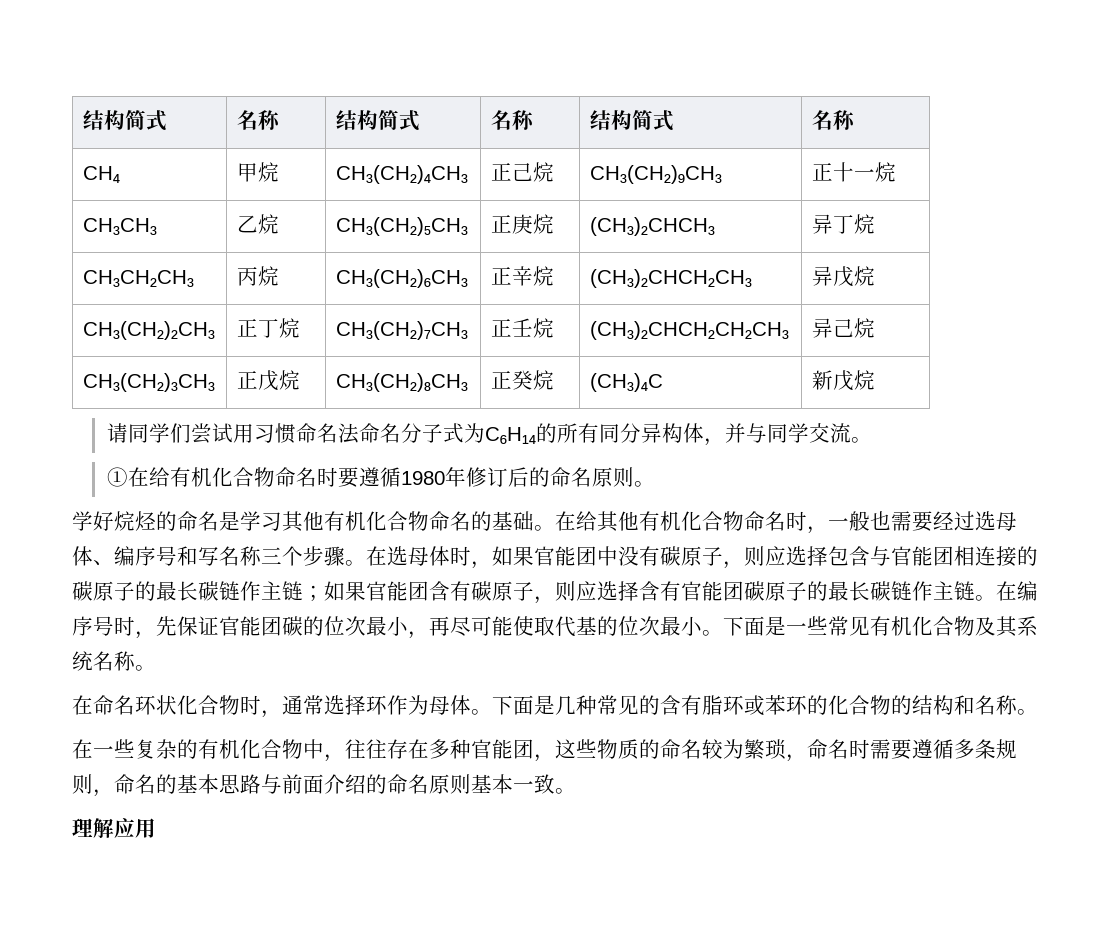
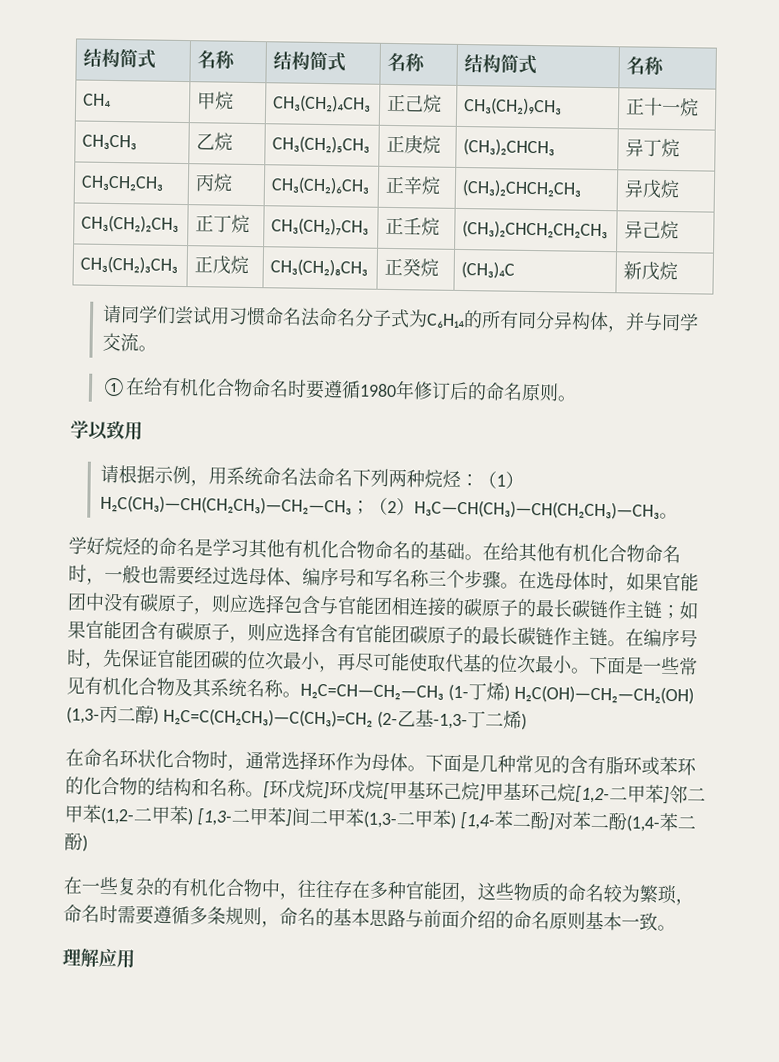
(655, 484) none -> [70,420,143,441] [99,464,524,489] [99,494,678,520] // 学以致用 // 请根据示例，用系统命名法命名下列两种烷烃：（1）H₂C(CH₃)—CH(CH₂CH₃)—CH₂—CH₃；（2）H₃C—CH(CH₃)—CH(CH₂CH₃)—CH₃。
(156, 668) none -> [300,682,694,705] [66,704,527,730] H₂C=CH—CH₂—CH₃ (1-丁烯) H₂C(OH)—CH₂—CH₂(OH) (1,3-丙二醇) H₂C=C(CH₂CH₃)—C(CH₃)=CH₂ (2-乙基-1,3-丁二烯)
(1038, 712) none -> [263,779,706,805] [64,804,696,832] [64,832,88,852] [环戊烷]环戊烷[甲基环己烷]甲基环己烷[1,2-二甲苯]邻二甲苯(1,2-二甲苯) [1,3-二甲苯]间二甲苯(1,3-二甲苯) [1,4-苯二酚]对苯二酚(1,4-苯二酚)

